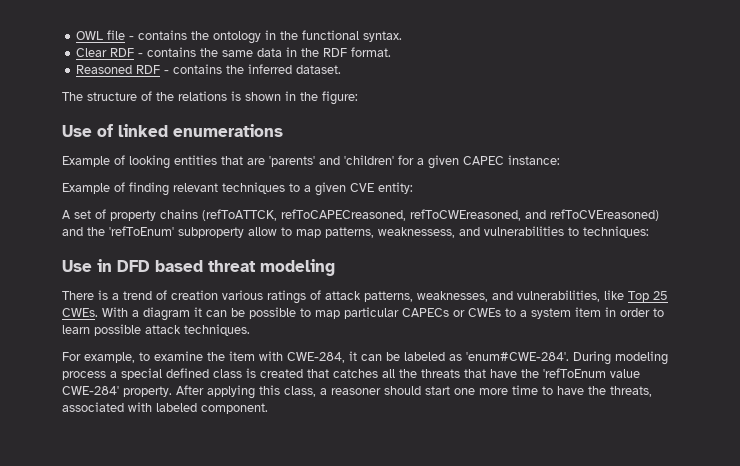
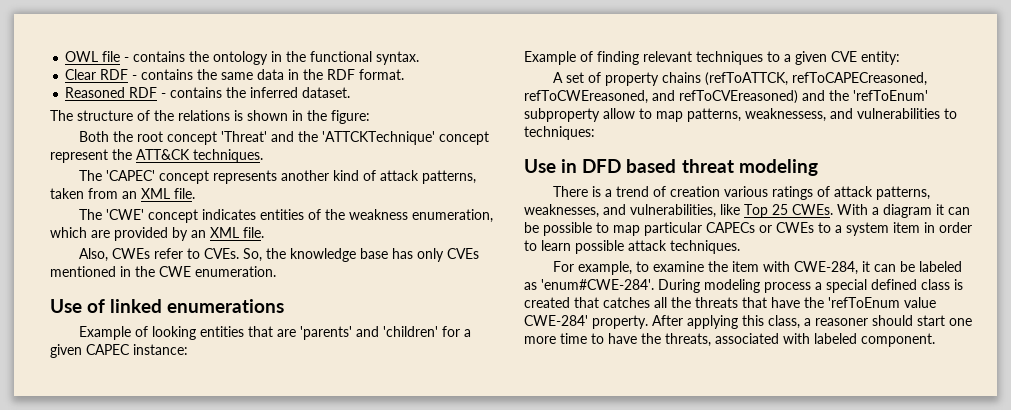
(358, 98) none -> [79,131,490,145] [50,149,263,163] [79,170,477,184] [50,188,195,199] [79,209,494,223] [50,227,264,241] [79,248,480,262] [50,266,276,277] // Both the root concept 'Threat' and the 'ATTCKTechnique' concept represent the ATT&CK techniques. // The 'CAPEC' concept represents another kind of attack patterns, taken from an XML file. // The 'CWE' concept indicates entities of the weakness enumeration, which are provided by an XML file. // Also, CWEs refer to CVEs. So, the knowledge base has only CVEs mentioned in the CWE enumeration.

